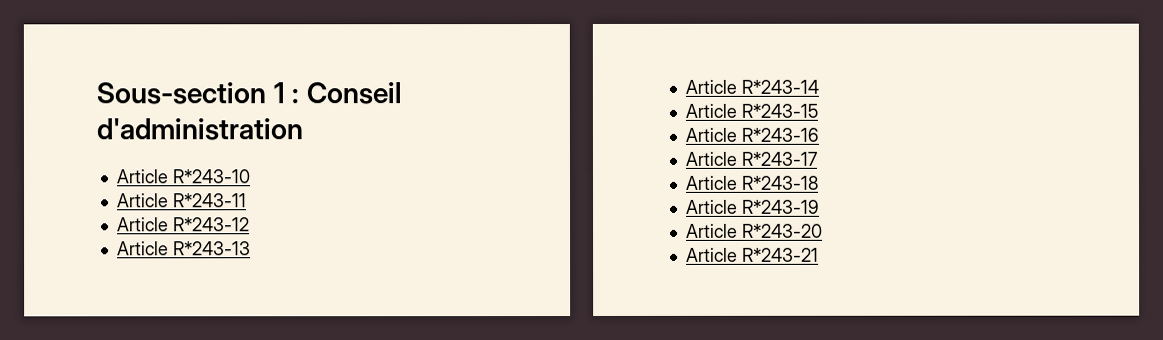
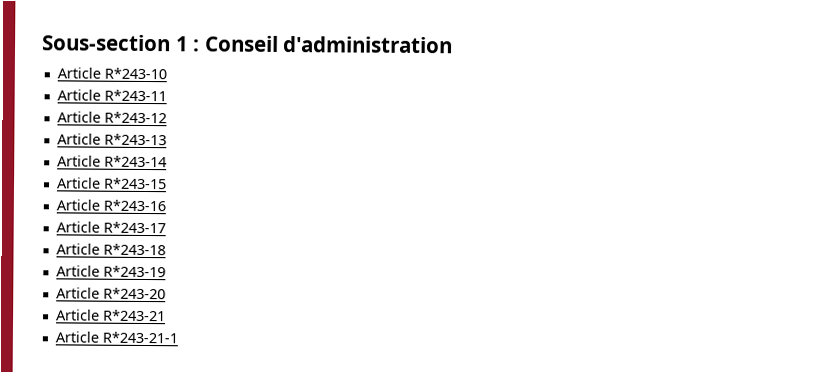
(819, 254) none -> [54,331,178,344] // Article R*243-21-1

